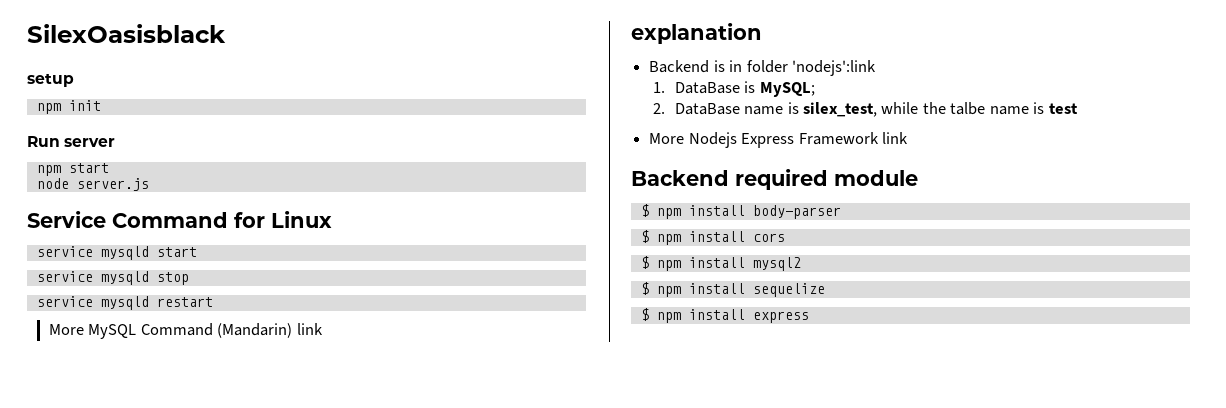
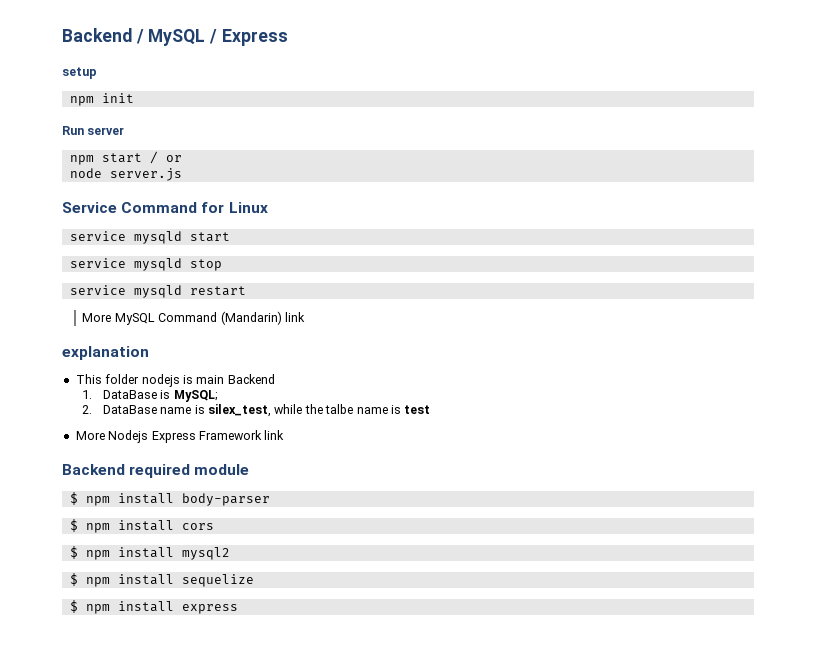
[27,24,226,43] SilexOasisblack -> [62,28,288,46] Backend / MySQL / Express
(109, 168) none -> [149,151,182,164] / or
[649,60,876,76] Backend is in folder 'nodejs':link -> [75,374,275,387] This folder nodejs is main Backend

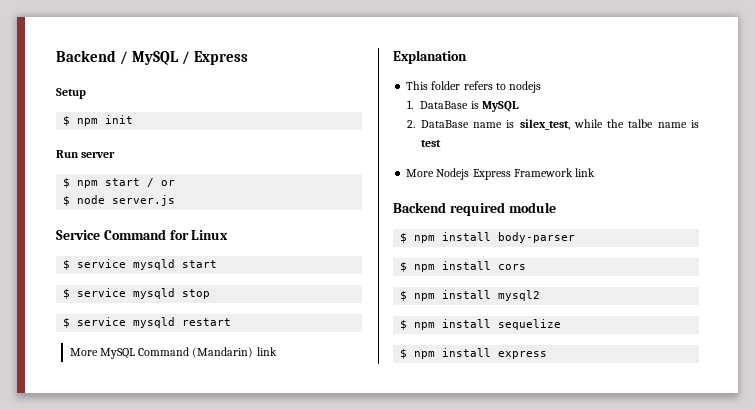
[62,67,97,79] setup // -> [56,88,86,99] [63,116,71,126] Setup // $
(125, 131) none -> [63,178,71,188] $
(182, 158) none -> [63,196,71,206] $
(268, 207) none -> [63,260,71,270] $
(230, 237) none -> [63,289,71,299] $
(222, 265) none -> [63,318,71,328] $
[62,346,149,360] explanation -> [393,50,467,64] Explanation
(140, 379) none -> [463,81,506,90] refers to
[182,374,275,384] is main Backend -> (542, 87) none
[173,390,218,402] MySQL; -> [481,101,519,112] MySQL

